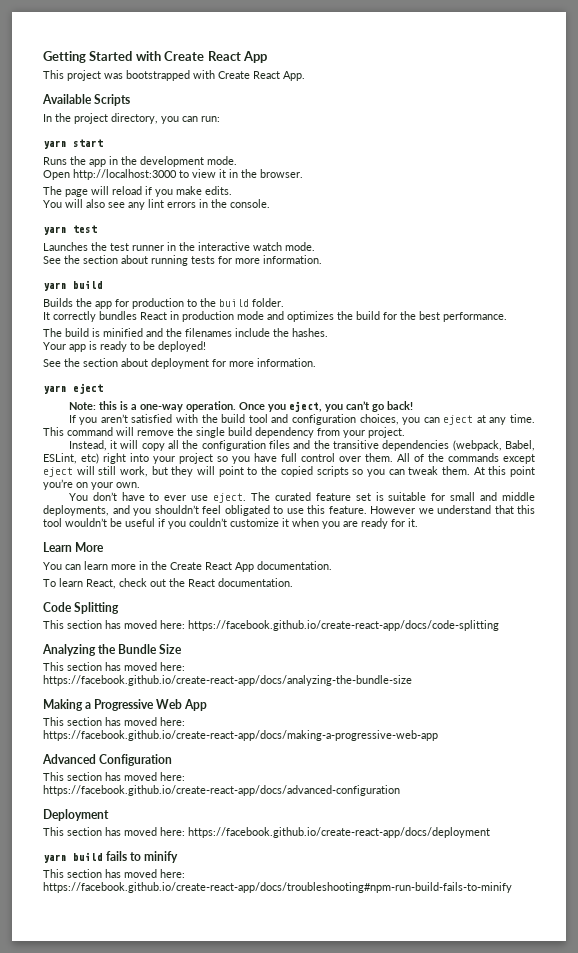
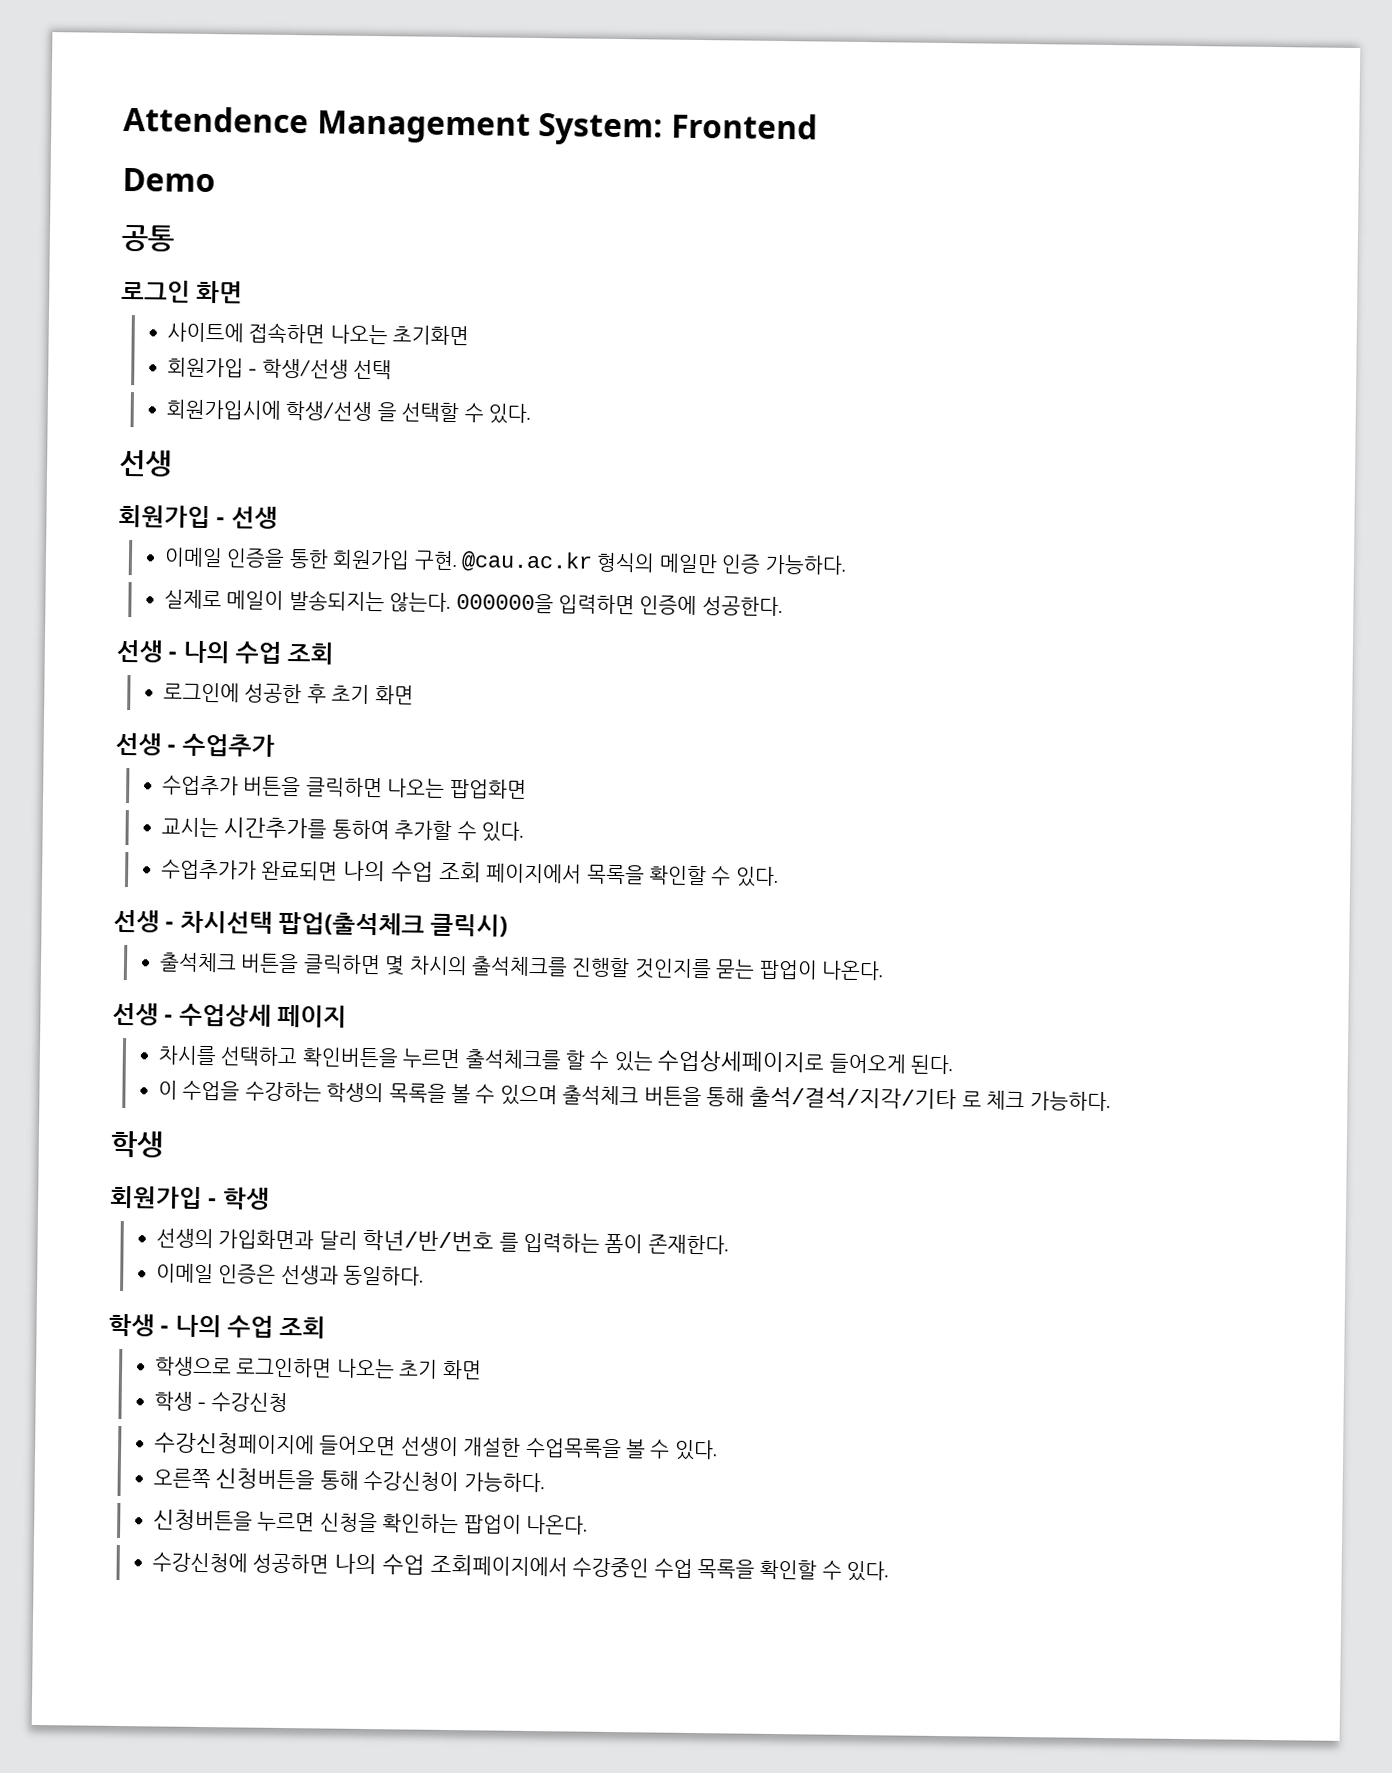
[43,51,267,63] [43,70,305,81] [42,94,131,106] [43,113,220,124] [43,139,103,149] [43,156,237,167] [43,169,303,180] [43,186,232,197] [43,199,270,210] [43,225,97,235] [43,242,315,251] [43,255,322,266] [43,280,103,291] [43,298,284,309] [43,311,507,322] [43,328,328,337] [43,341,206,352] [43,358,316,369] [43,383,103,394] [68,401,413,412] [68,414,535,425] [43,427,405,438] [68,440,535,451] [43,453,535,464] [43,466,535,477] [43,479,140,490] [68,492,535,503] [43,505,535,516] [43,518,418,529] [43,542,105,552] [43,561,332,572] [43,578,293,589] [43,602,120,614] [43,620,499,631] [42,644,183,656] [43,662,185,671] [43,675,412,686] [43,699,208,711] [43,717,185,726] [43,730,438,741] [42,754,173,766] [43,772,185,781] [43,785,400,796] [43,809,109,821] [43,827,490,838] [43,851,179,863] [43,869,185,878] [43,882,512,893] Getting Started with Create React App // This project was bootstrapped with Create React App. // Available Scripts // In the project directory, you can run: // yarn start // Runs the app in the development mode. // Open http://localhost:3000 to view it in the browser. // The page will reload if you make edits. // You will also see any lint errors in the console. // yarn test // Launches the test runner in the interactive watch mode. // See the section about running tests for more information. // yarn build // Builds the app for production to the build folder. // It correctly bundles React in production mode and optimizes the build for the best performance. // The build is minified and the filenames include the hashes. // Your app is ready to be deployed! // See the section about deployment for more information. // yarn eject // Note: this is a one-way operation. Once you eject, you can’t go back! // If you aren’t satisfied with the build tool and configuration choices, you can eject at any time. This command will remove the single build dependency from your project. // Instead, it will copy all the configuration files and the transitive dependencies (webpack, Babel, ESLint, etc) right into your project so you have full control over them. All of the commands except eject will still work, but they will point to the copied scripts so you can tweak them. At this point you’re on your own. // You don’t have to ever use eject. The curated feature set is suitable for small and middle deployments, and you shouldn’t feel obligated to use this feature. However we understand that this tool wouldn’t be useful if you couldn’t customize it when you are ready for it. // Learn More // You can learn more in the Create React App documentation. // To learn React, check out the React documentation. // Code Splitting // This section has moved here: https://facebook.github.io/create-react-app/docs/code-splitting // Analyzing the Bundle Size // This section has moved here: https://facebook.github.io/create-react-app/docs/analyzing-the-bundle-size // Making a Progressive Web App // This section has moved here: https://facebook.github.io/create-react-app/docs/making-a-progressive-web-app // Advanced Configuration // This section has moved here: https://facebook.github.io/create-react-app/docs/advanced-configuration // Deployment // This section has moved here: https://facebook.github.io/create-react-app/docs/deployment // yarn build fails to minify // This section has moved here: https://facebook.github.io/create-react-app/docs/troubleshooting#npm-run-build-fails-to-minify -> [123,105,818,146] [122,167,216,193] [121,224,175,252] [121,279,244,304] [166,322,470,346] [166,357,393,380] [165,399,531,424] [118,449,172,477] [118,504,278,529] [163,547,847,575] [163,589,783,617] [116,639,335,665] [162,682,414,705] [115,732,275,757] [161,775,527,799] [160,817,524,842] [160,859,779,888] [113,909,509,937] [158,952,884,981] [112,1002,348,1028] [157,1045,953,1075] [157,1080,1111,1112] [110,1130,163,1158] [110,1185,270,1210] [155,1228,729,1255] [155,1263,425,1286] [108,1313,327,1339] [153,1356,482,1380] [153,1391,288,1413] [153,1432,718,1461] [152,1468,545,1493] [152,1509,588,1535] [151,1552,890,1582] Attendence Management System: Frontend // Demo // 공통 // 로그인 화면 // 사이트에 접속하면 나오는 초기화면 // 회원가입 - 학생/선생 선택 // 회원가입시에 학생/선생 을 선택할 수 있다. // 선생 // 회원가입 - 선생 // 이메일 인증을 통한 회원가입 구현. @cau.ac.kr 형식의 메일만 인증 가능하다. // 실제로 메일이 발송되지는 않는다. 000000을 입력하면 인증에 성공한다. // 선생 - 나의 수업 조회 // 로그인에 성공한 후 초기 화면 // 선생 - 수업추가 // 수업추가 버튼을 클릭하면 나오는 팝업화면 // 교시는 시간추가를 통하여 추가할 수 있다. // 수업추가가 완료되면 나의 수업 조회 페이지에서 목록을 확인할 수 있다. // 선생 - 차시선택 팝업(출석체크 클릭시) // 출석체크 버튼을 클릭하면 몇 차시의 출석체크를 진행할 것인지를 묻는 팝업이 나온다. // 선생 - 수업상세 페이지 // 차시를 선택하고 확인버튼을 누르면 출석체크를 할 수 있는 수업상세페이지로 들어오게 된다. // 이 수업을 수강하는 학생의 목록을 볼 수 있으며 출석체크 버튼을 통해 출석/결석/지각/기타 로 체크 가능하다. // 학생 // 회원가입 - 학생 // 선생의 가입화면과 달리 학년/반/번호 를 입력하는 폼이 존재한다. // 이메일 인증은 선생과 동일하다. // 학생 - 나의 수업 조회 // 학생으로 로그인하면 나오는 초기 화면 // 학생 - 수강신청 // 수강신청페이지에 들어오면 선생이 개설한 수업목록을 볼 수 있다. // 오른쪽 신청버튼을 통해 수강신청이 가능하다. // 신청버튼을 누르면 신청을 확인하는 팝업이 나온다. // 수강신청에 성공하면 나의 수업 조회페이지에서 수강중인 수업 목록을 확인할 수 있다.

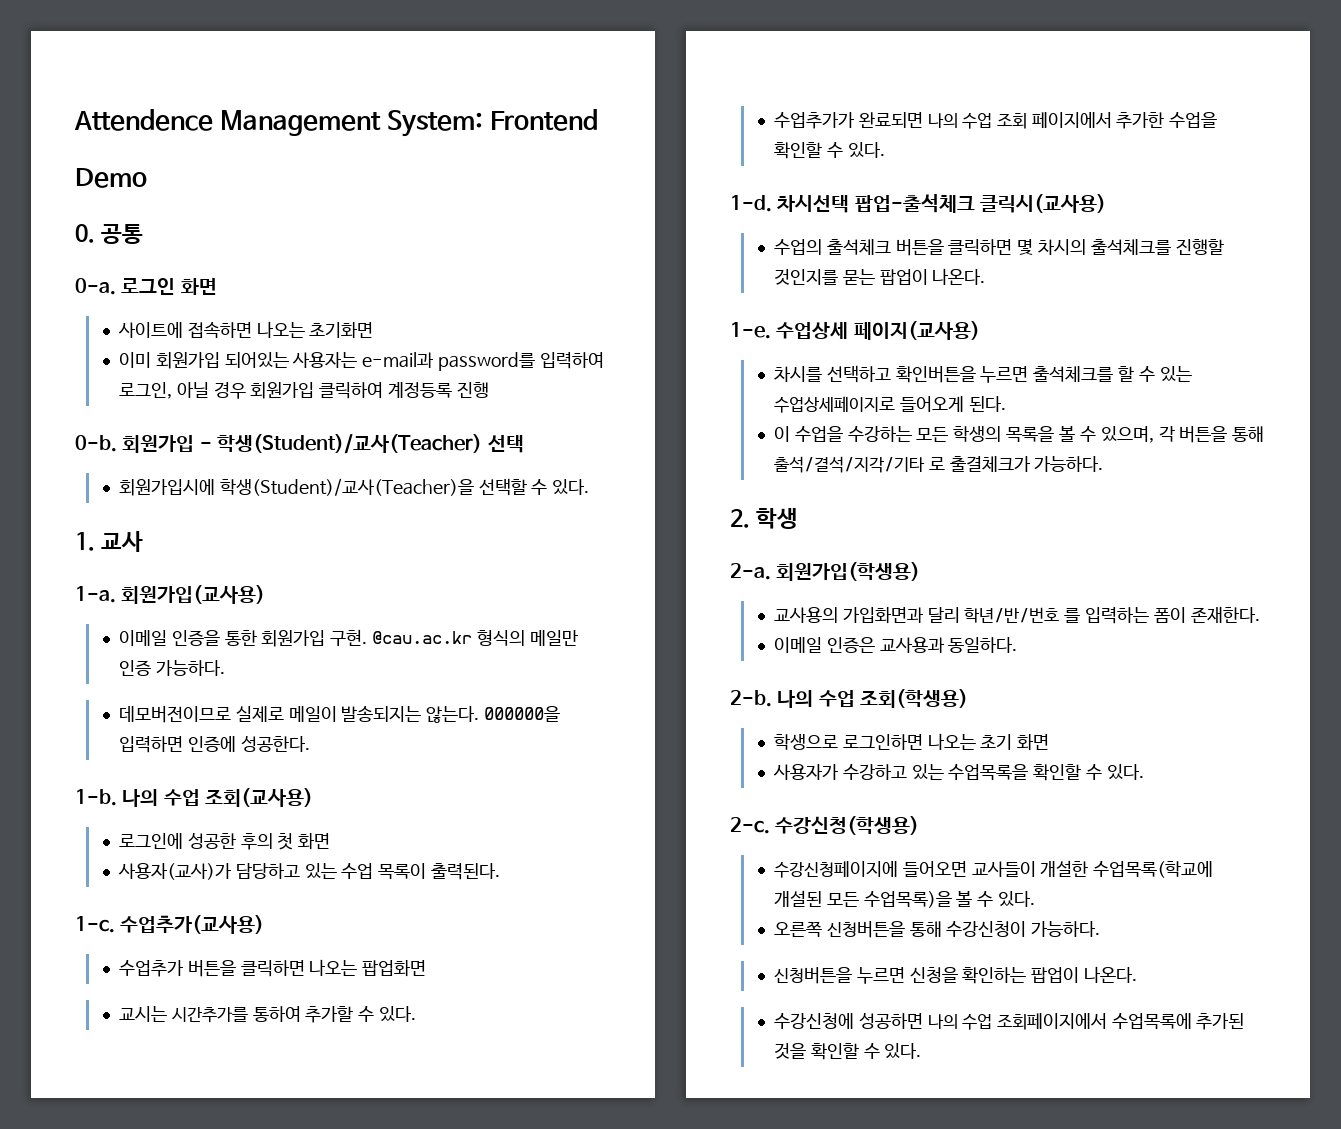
(216, 180) none -> [75,224,95,243] 0.
(175, 238) none -> [75,278,116,295] 0-a.
[166,357,349,379] 회원가입 - 학생/선생 -> [118,352,604,371] [118,381,490,399] [75,434,483,454] 이미 회원가입 되어있는 사용자는 e-mail과 password를 입력하여 로그인, 아닐 경우 회원가입 클릭하여 계정등록 진행 // 0-b. 회원가입 - 학생(Student)/교사(Teacher)
[285,400,397,422] 학생/선생 을 -> [219,478,474,496] 학생(Student)/교사(Teacher)을
[118,449,172,477] [118,504,278,529] 선생 // 회원가입 - 선생 -> [75,531,144,552] [75,585,266,604] 1. 교사 // 1-a. 회원가입(교사용)
(847, 564) none -> [118,706,231,723] 데모버전이므로
[116,639,335,665] 선생 - 나의 수업 조회 -> [75,788,314,807] 1-b. 나의 수업 조회(교사용)
[306,684,414,705] [115,732,275,757] 후 초기 화면 // 선생 - 수업추가 -> [240,832,331,850] [117,863,501,880] [75,915,265,934] 후의 첫 화면 // 사용자(교사)가 담당하고 있는 수업 목록이 출력된다. // 1-c. 수업추가(교사용)
[586,864,779,888] [113,909,509,937] 목록을 확인할 수 있다. // 선생 - 차시선택 팝업(출석체크 클릭시) // -> [1116,112,1218,129] [773,142,885,159] [730,194,1107,213] [773,239,822,255] 추가한 수업을 확인할 수 있다. // 1-d. 차시선택 팝업-출석체크 클릭시(교사용) // 수업의
[112,1002,348,1028] 선생 - 수업상세 페이지 -> [730,321,980,340] 1-e. 수업상세 페이지(교사용)
(322, 1091) none -> [916,427,949,442] 모든
[499,1084,640,1106] 있으며 출석체크 -> [1100,426,1175,443] 있으며, 각
[986,1090,1111,1112] [110,1130,163,1158] [110,1185,270,1210] [155,1228,214,1249] 체크 가능하다. // 학생 // 회원가입 - 학생 // 선생의 -> [949,456,1104,472] [730,508,799,529] [730,562,921,581] [773,607,838,623] 출결체크가 가능하다. // 2. 학생 // 2-a. 회원가입(학생용) // 교사용의
[280,1264,339,1285] 선생과 -> [879,637,945,653] 교사용과
[108,1313,327,1339] 학생 - 나의 수업 조회 -> [730,689,969,708] 2-b. 나의 수업 조회(학생용)
[153,1391,288,1413] [153,1432,622,1459] 학생 - 수강신청 // 수강신청페이지에 들어오면 선생이 개설한 수업목록을 -> [772,764,1145,781] [730,816,920,835] [773,860,1214,878] [773,890,952,908] 사용자가 수강하고 있는 수업목록을 확인할 수 있다. // 2-c. 수강신청(학생용) // 수강신청페이지에 들어오면 교사들이 개설한 수업목록(학교에 개설된 모든 수업목록)을
[572,1557,755,1579] 수강중인 수업 목록을 -> [1111,1013,1245,1030] [773,1043,806,1059] 수업목록에 추가된 것을

